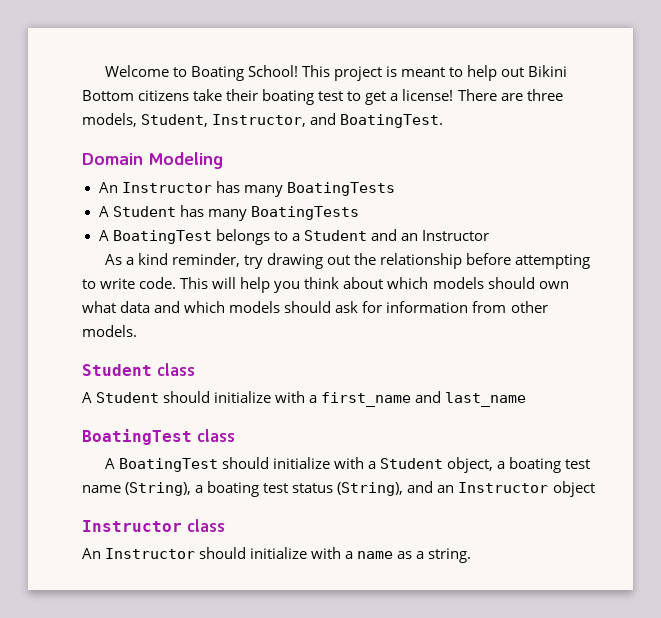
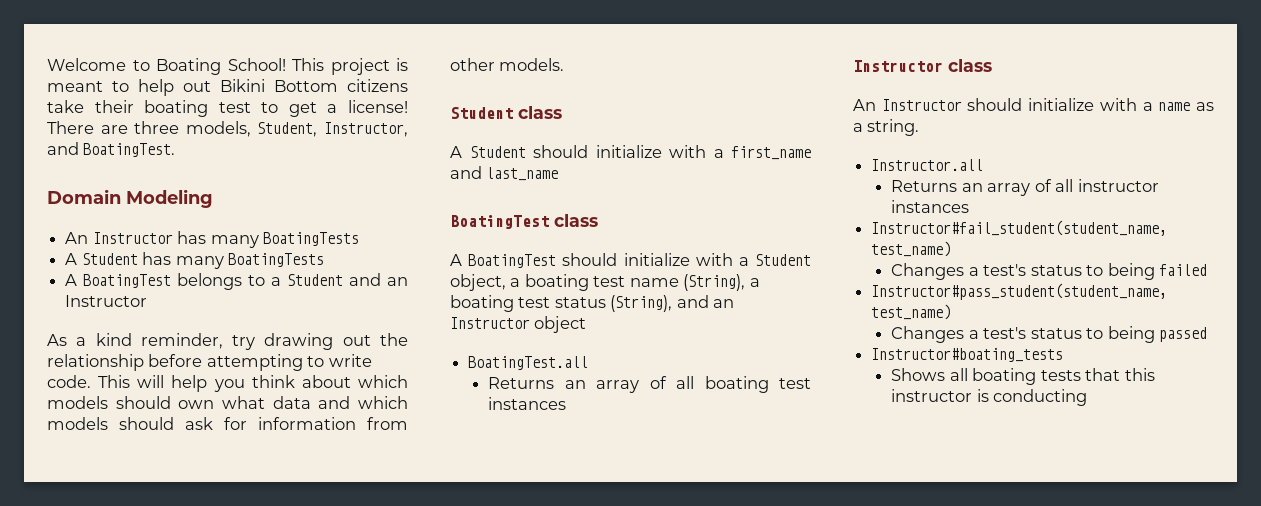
(595, 489) none -> [468,356,589,370] [488,376,811,393] [488,397,567,410] // BoatingTest.all // Returns an array of all boating test instances
(472, 555) none -> [871,159,984,171] [891,179,1159,196] [891,200,970,213] [871,220,1168,236] [871,241,952,257] [891,263,1207,280] [871,283,1168,300] [871,304,952,320] [891,326,1207,343] [871,348,1064,362] [891,368,1155,385] [891,389,1088,406] // Instructor.all // Returns an array of all instructor instances // Instructor#fail_student(student_name, test_name) // Changes a test's status to being failed // Instructor#pass_student(student_name, test_name) // Changes a test's status to being passed // Instructor#boating_tests // Shows all boating tests that this instructor is conducting

